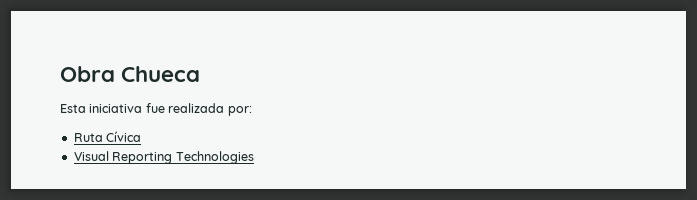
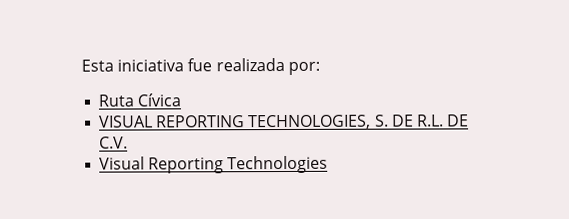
[60,66,201,82] Obra Chueca // -> (81, 65) none
(142, 136) none -> [99,114,470,130] [99,136,129,149] // VISUAL REPORTING TECHNOLOGIES, S. DE R.L. DE C.V.

